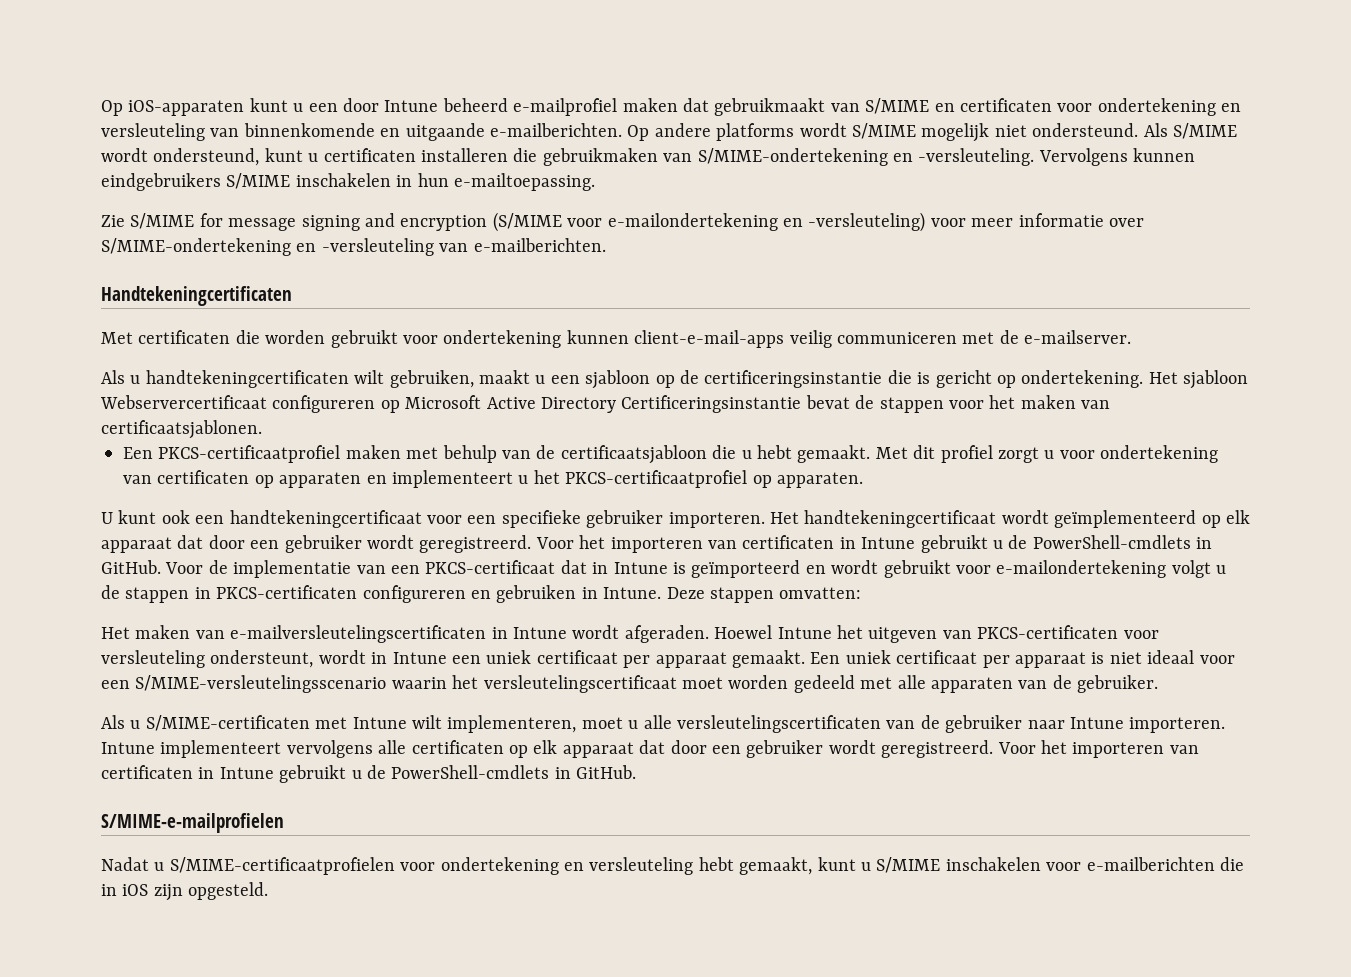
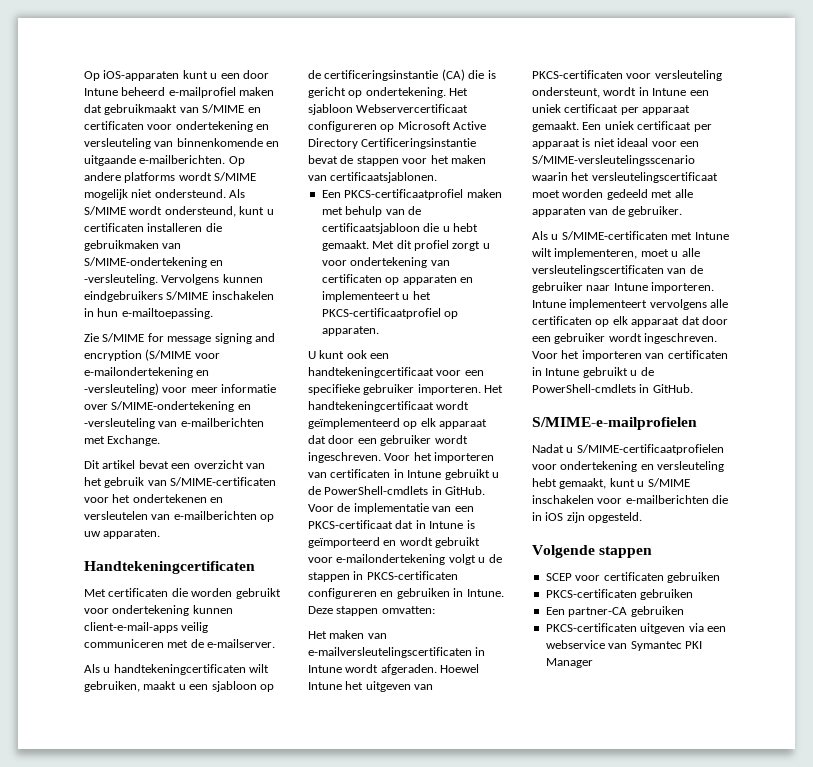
[473,238,606,252] e-mailberichten. -> [180,418,264,427] [84,435,161,446] [84,460,265,469] [84,477,277,488] [84,494,224,503] [84,511,275,522] [84,529,161,539] e-mailberichten met Exchange. // Dit artikel bevat een overzicht van het gebruik van S/MIME-certificaten voor het ondertekenen en versleutelen van e-mailberichten op uw apparaten.
(883, 379) none -> [441,69,465,81] (CA)
[419,535,532,553] geregistreerd. -> [308,452,381,463] ingeschreven.
[881,740,994,758] geregistreerd. -> [644,333,718,344] ingeschreven.
(269, 891) none -> [532,545,653,558] [545,572,720,583] [545,589,694,600] [545,606,684,617] [545,623,726,634] [545,640,702,651] [545,658,593,668] // Volgende stappen // SCEP voor certificaten gebruiken // PKCS-certificaten gebruiken // Een partner-CA gebruiken // PKCS-certificaten uitgeven via een webservice van Symantec PKI Manager

